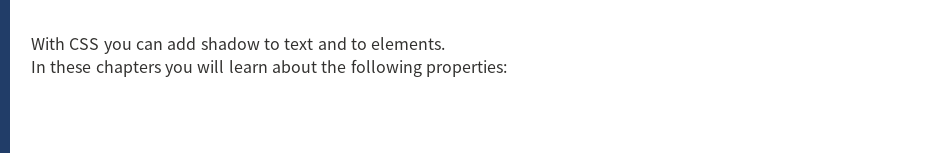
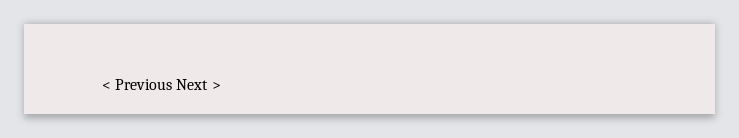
[31,37,446,54] [31,59,507,77] With CSS you can add shadow to text and to elements. // In these chapters you will learn about the following properties: -> [102,79,221,90] < Previous Next >

